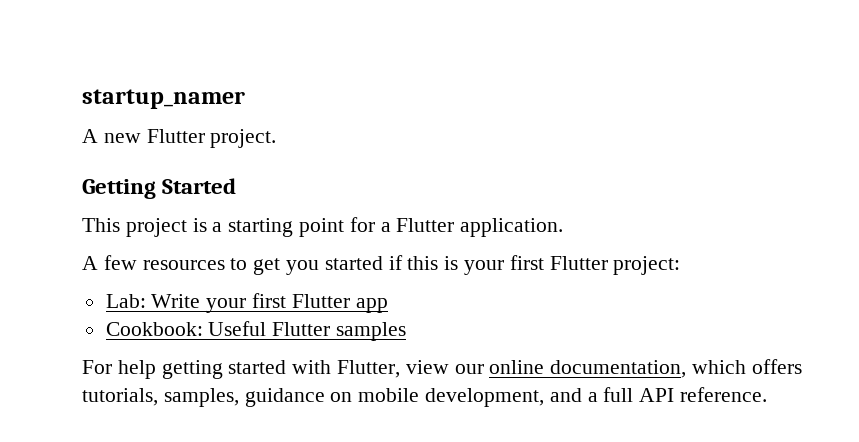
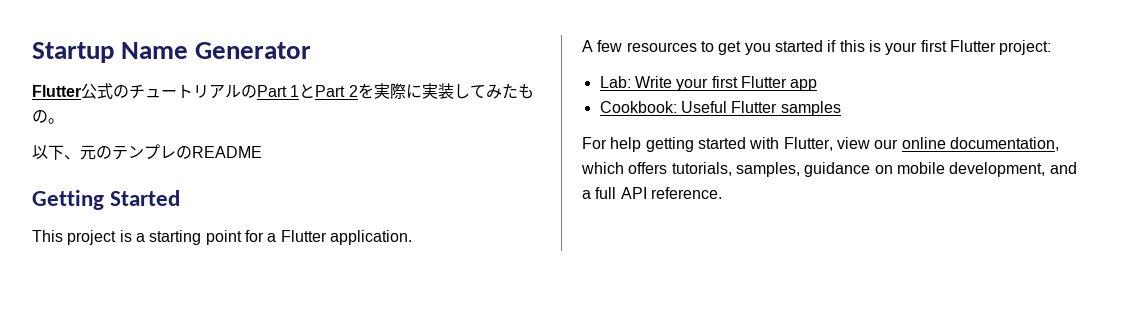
[82,89,245,109] [82,129,277,148] startup_namer // A new Flutter project. -> [32,42,312,63] [32,83,534,100] [32,110,64,124] [32,144,262,160] Startup Name Generator // Flutter公式のチュートリアルのPart 1とPart 2を実際に実装してみたもの。 // 以下、元のテンプレのREADME

